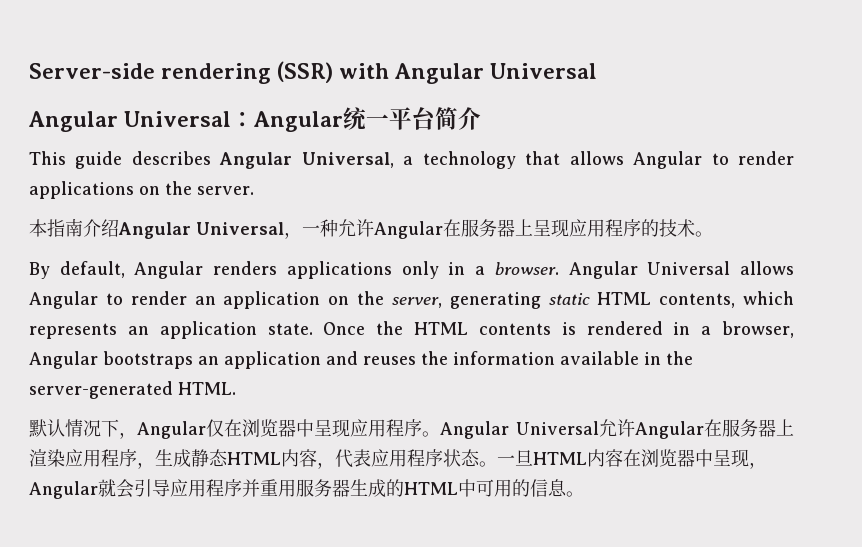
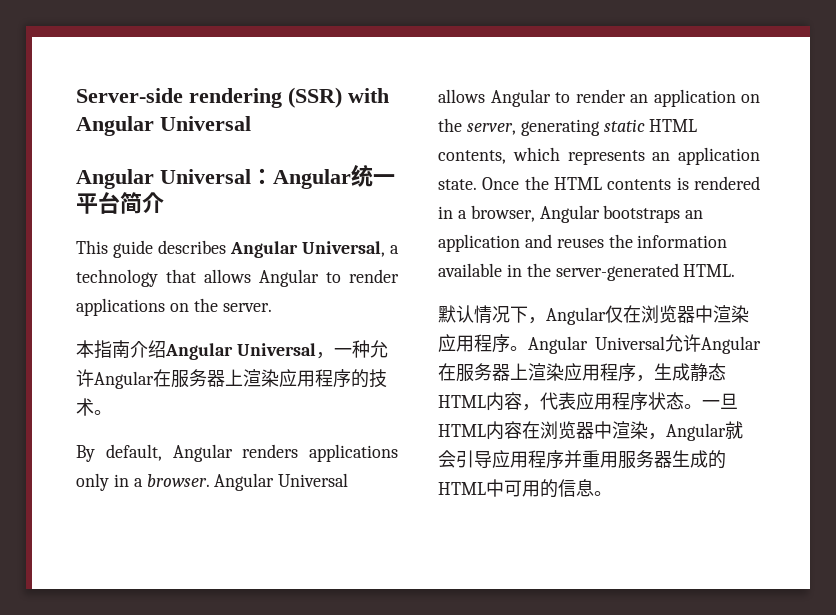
[533,219,569,237] 呈现 -> [243,369,279,387] 渲染
[314,419,350,437] 呈现 -> [713,305,749,323] 渲染
[713,449,749,467] 呈现 -> [612,421,648,439] 渲染

